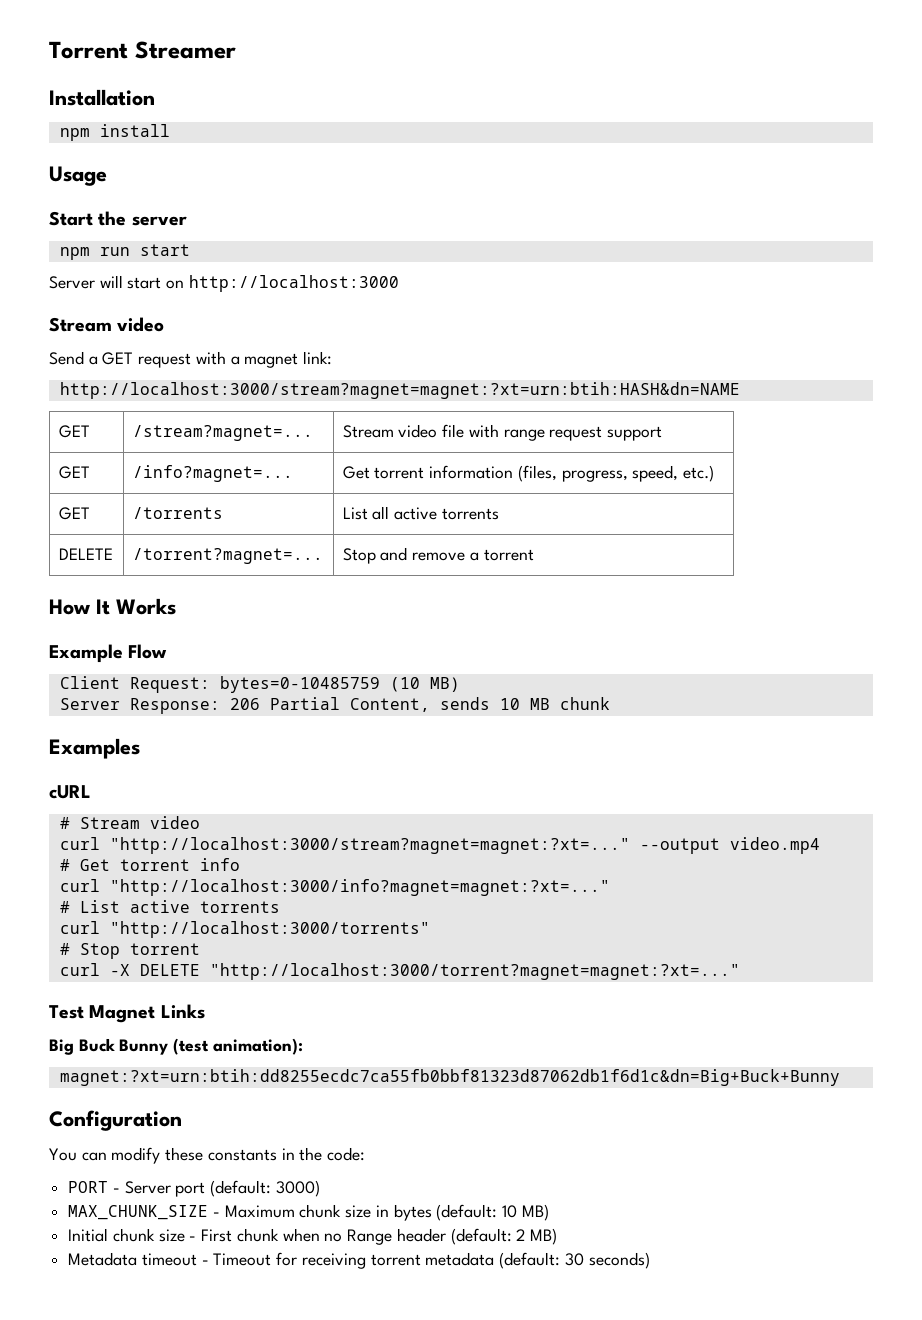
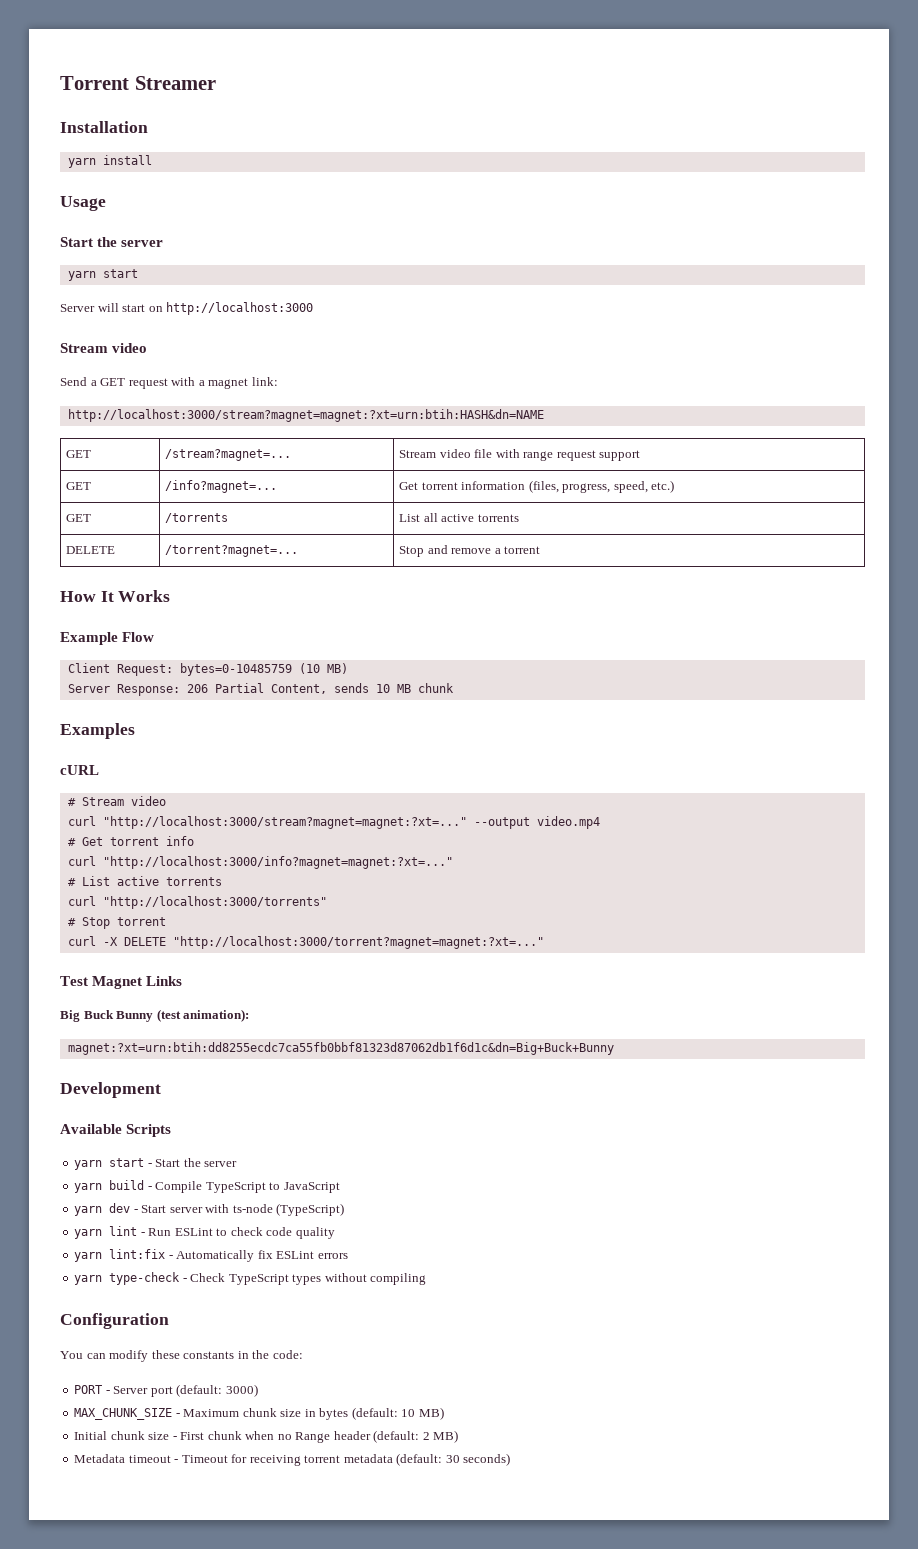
[59,128,90,141] npm -> [67,158,96,168] yarn
[59,247,130,260] npm run -> [67,271,96,281] yarn
(840, 1077) none -> [60,1082,161,1098] [60,1124,172,1137] [74,1158,238,1170] [74,1180,340,1193] [74,1203,345,1216] [74,1226,335,1239] [74,1249,348,1262] [74,1272,427,1285] // Development // Available Scripts // yarn start - Start the server // yarn build - Compile TypeScript to JavaScript // yarn dev - Start server with ts-node (TypeScript) // yarn lint - Run ESLint to check code quality // yarn lint:fix - Automatically fix ESLint errors // yarn type-check - Check TypeScript types without compiling

